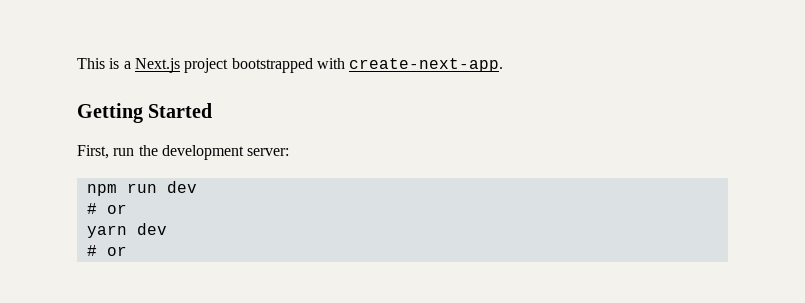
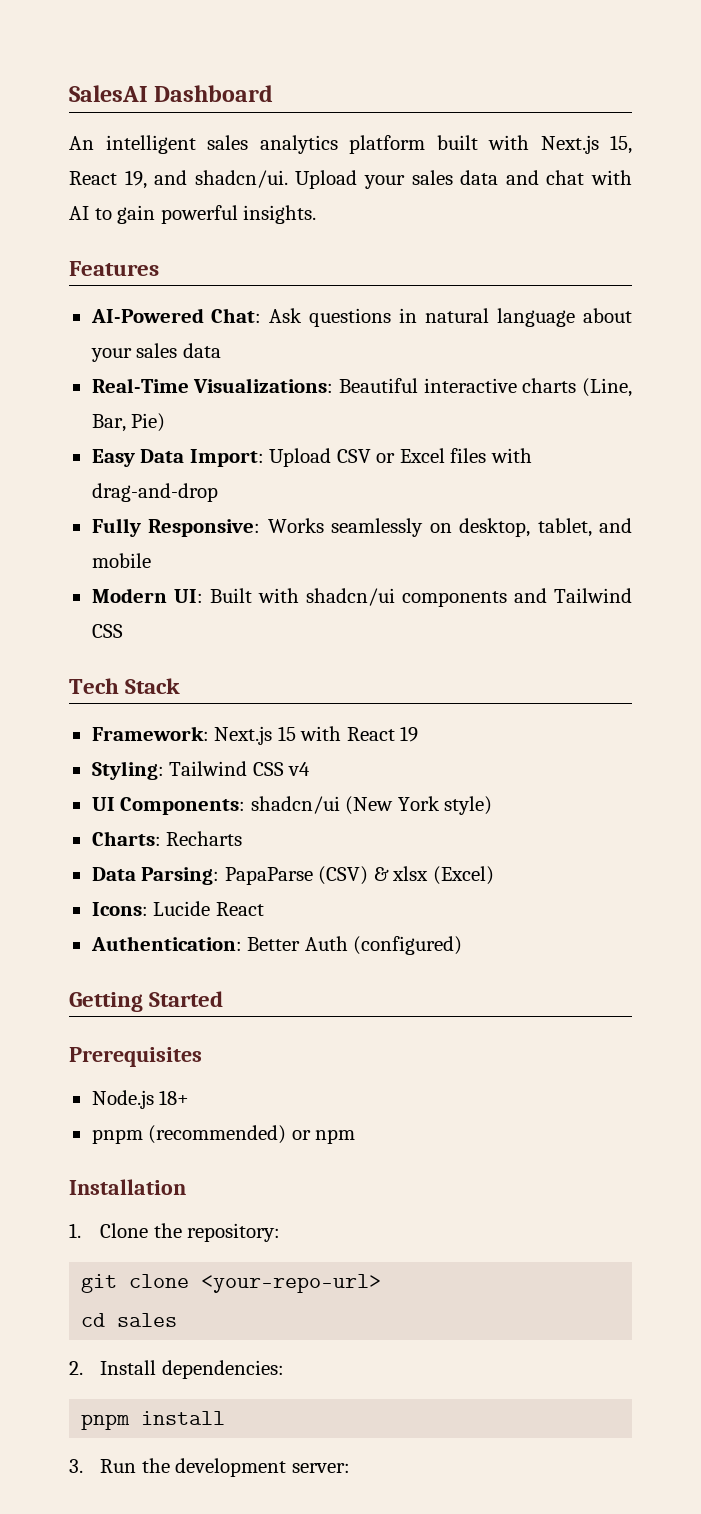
[77,58,504,73] [77,103,213,123] [77,145,290,160] [86,181,197,196] [86,203,127,214] [86,223,167,238] [86,245,127,256] This is a Next.js project bootstrapped with create-next-app. // Getting Started // First, run the development server: // npm run dev // # or // yarn dev // # or -> [69,85,274,102] [69,135,632,154] [69,170,633,189] [69,205,317,224] [69,261,159,276] [90,308,632,327] [90,343,221,362] [91,378,632,397] [91,413,166,432] [91,448,532,467] [91,483,218,502] [91,518,632,537] [91,553,151,568] [91,588,632,607] [91,624,123,638] [69,678,181,694] [91,726,419,745] [91,761,311,780] [91,796,493,815] [91,831,243,846] [91,866,494,885] [91,901,264,916] [90,936,463,955] [69,991,224,1012] [69,1047,202,1067] [91,1090,190,1109] [91,1125,356,1144] [69,1179,186,1195] [69,1223,281,1242] [81,1274,382,1293] [81,1313,178,1327] [69,1360,284,1379] [81,1411,226,1430] [69,1458,350,1477] SalesAI Dashboard // An intelligent sales analytics platform built with Next.js 15, React 19, and shadcn/ui. Upload your sales data and chat with AI to gain powerful insights. // Features // AI-Powered Chat: Ask questions in natural language about your sales data // Real-Time Visualizations: Beautiful interactive charts (Line, Bar, Pie) // Easy Data Import: Upload CSV or Excel files with drag-and-drop // Fully Responsive: Works seamlessly on desktop, tablet, and mobile // Modern UI: Built with shadcn/ui components and Tailwind CSS // Tech Stack // Framework: Next.js 15 with React 19 // Styling: Tailwind CSS v4 // UI Components: shadcn/ui (New York style) // Charts: Recharts // Data Parsing: PapaParse (CSV) & xlsx (Excel) // Icons: Lucide React // Authentication: Better Auth (configured) // Getting Started // Prerequisites // Node.js 18+ // pnpm (recommended) or npm // Installation // 1. Clone the repository: // git clone <your-repo-url> // cd sales // 2. Install dependencies: // pnpm install // 3. Run the development server:

